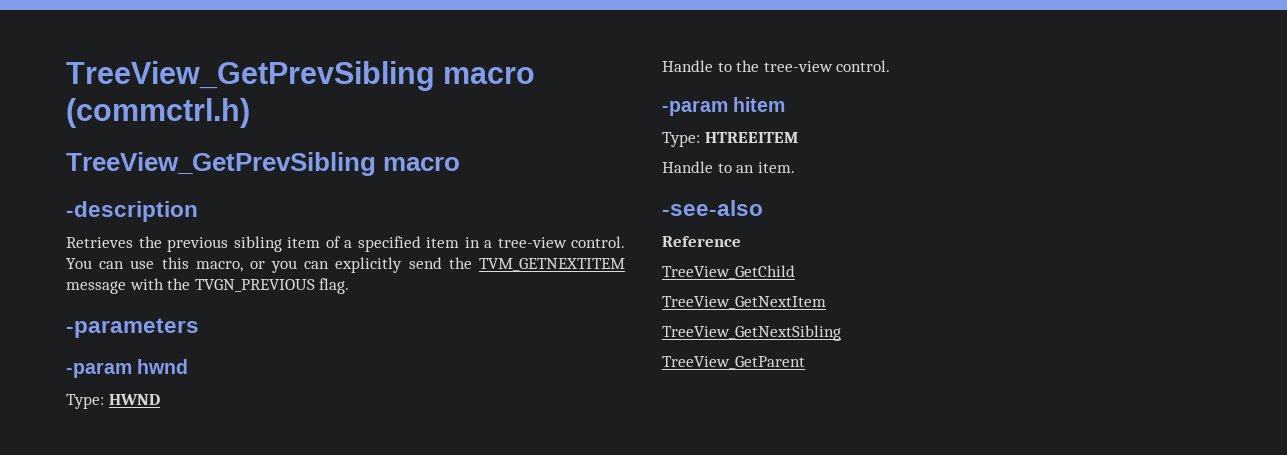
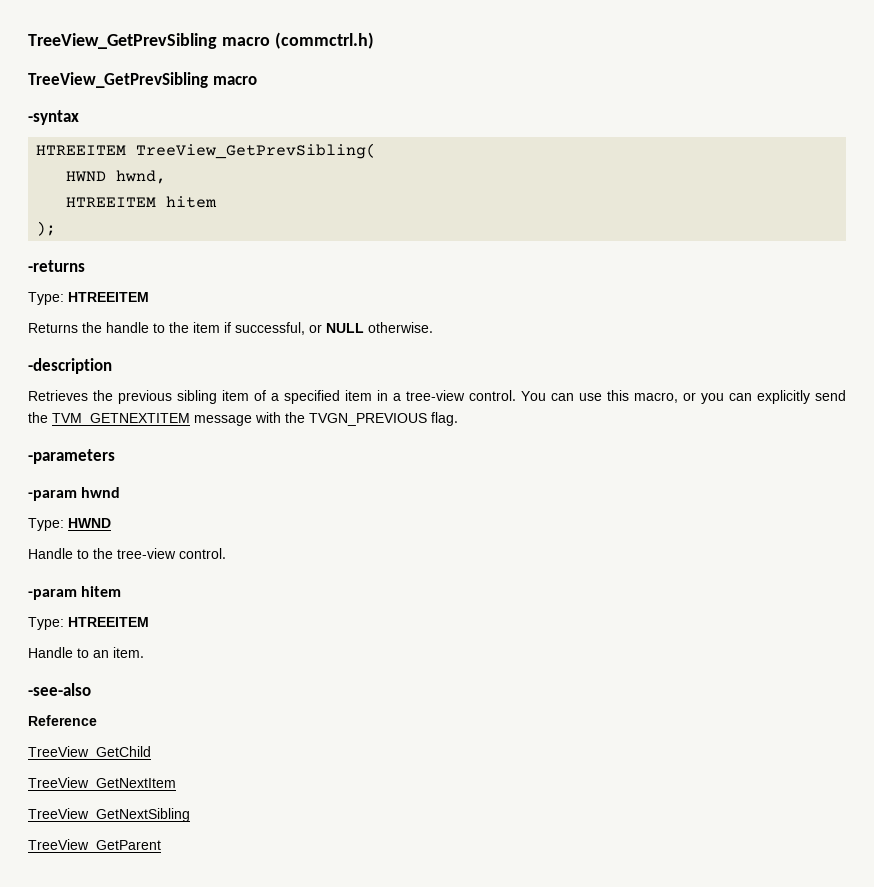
(461, 164) none -> [28,110,79,125] [36,143,377,159] [66,170,167,184] [66,196,218,208] [36,221,57,236] [28,260,85,272] [28,292,149,305] [28,322,433,335] // -syntax // HTREEITEM TreeView_GetPrevSibling( // HWND hwnd, // HTREEITEM hitem // ); // -returns // Type: HTREEITEM // Returns the handle to the item if successful, or NULL otherwise.

